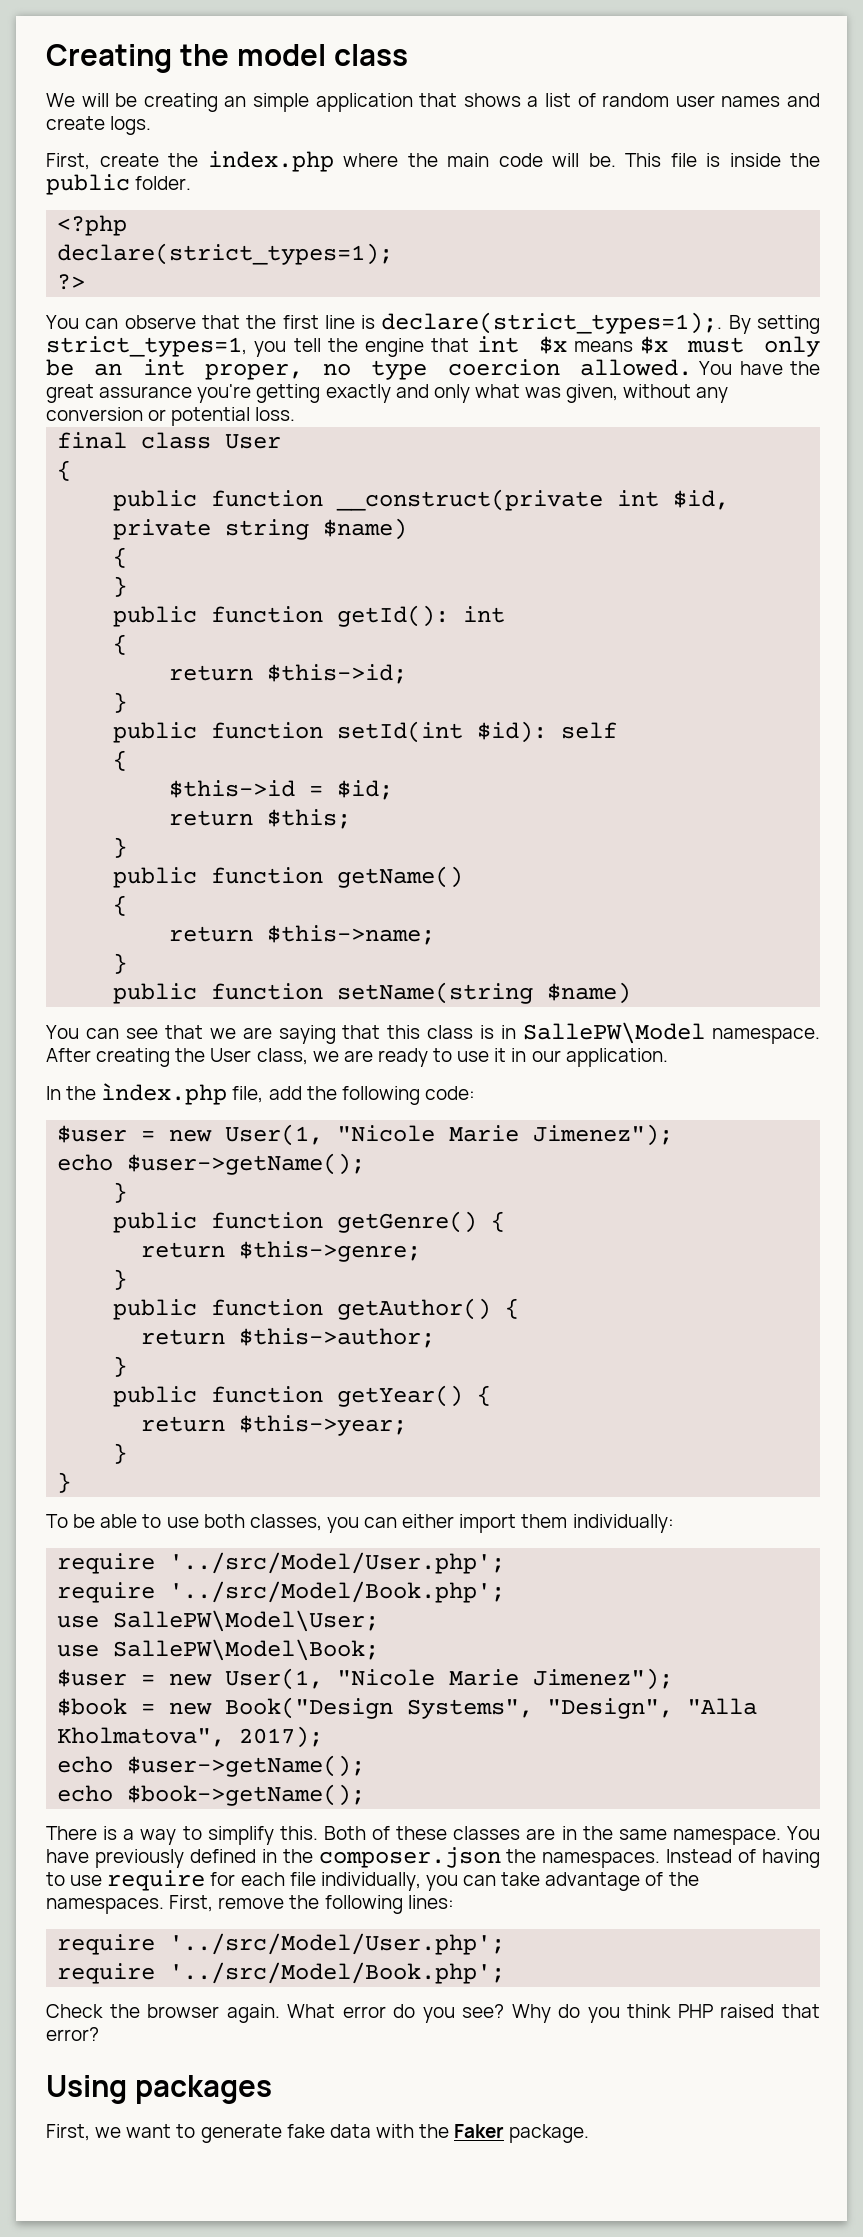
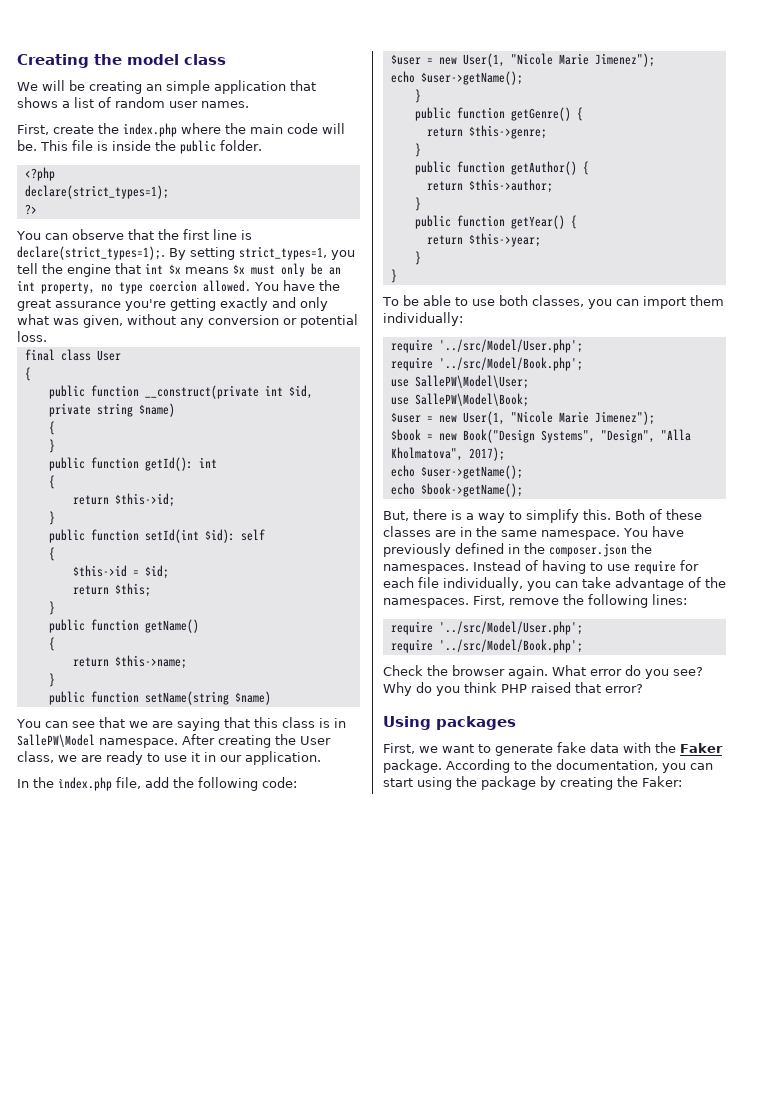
[721,93,821,107] [46,116,152,135] names and create logs. -> [201,101,249,108] names.
[204,363,303,380] proper, -> [41,282,95,294] property,
[402,1514,455,1528] either -> (639, 302) none
[46,1826,97,1840] There -> [383,509,447,521] But, there
(590, 2133) none -> [446,759,713,773] [383,776,682,790] According to the documentation, you can start using the package by creating the Faker:

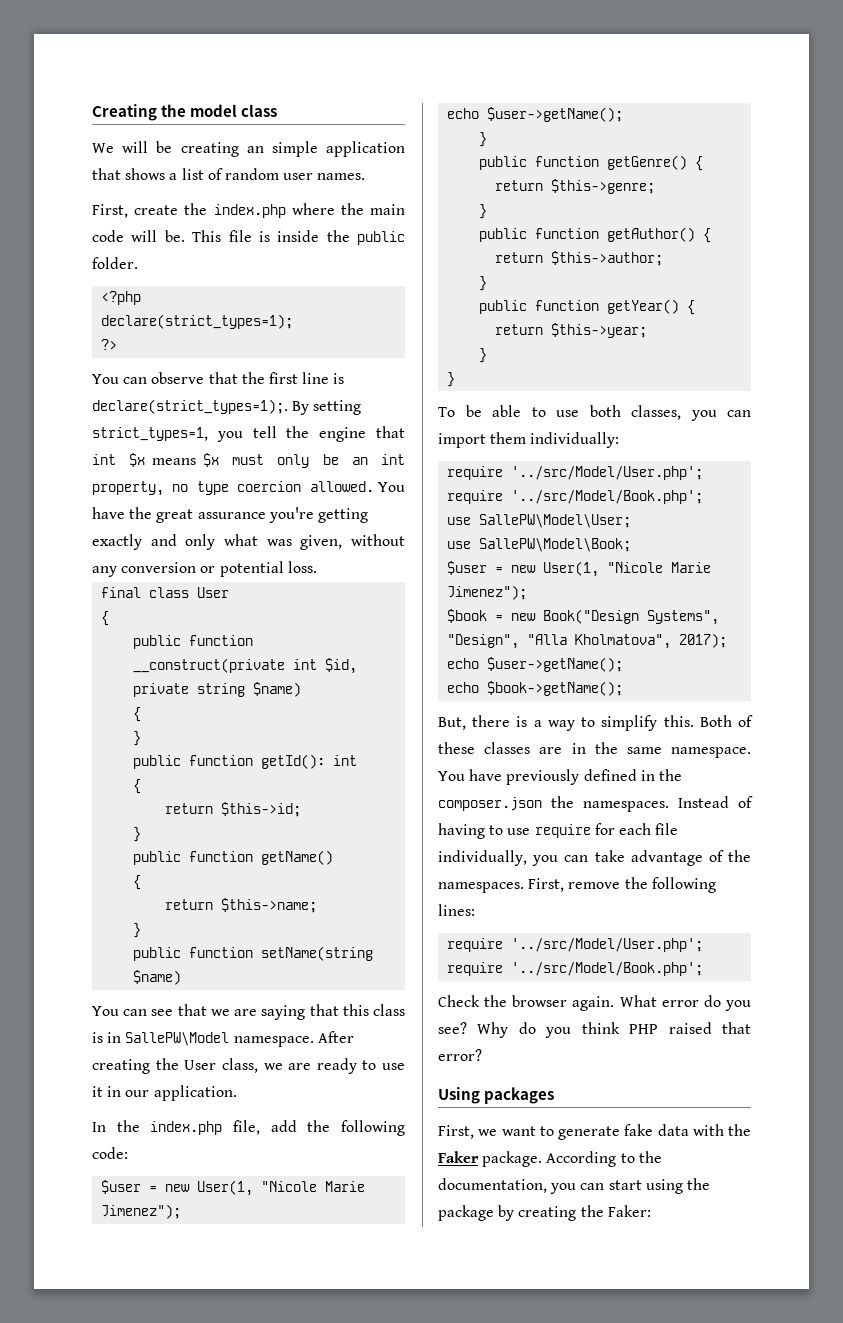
[48,529,265,543] [48,547,55,561] [72,565,169,579] [72,583,151,597] [48,601,55,615] // public function setId(int $id): self // { // $this->id = $id; // return $this; // } -> (142, 834) none
[58,777,112,791] ìndex.php -> [150,1121,223,1135] index.php

